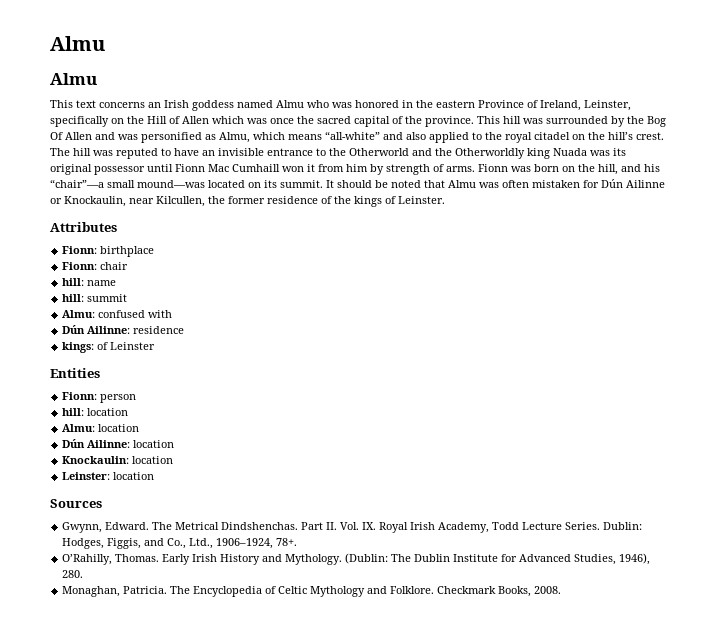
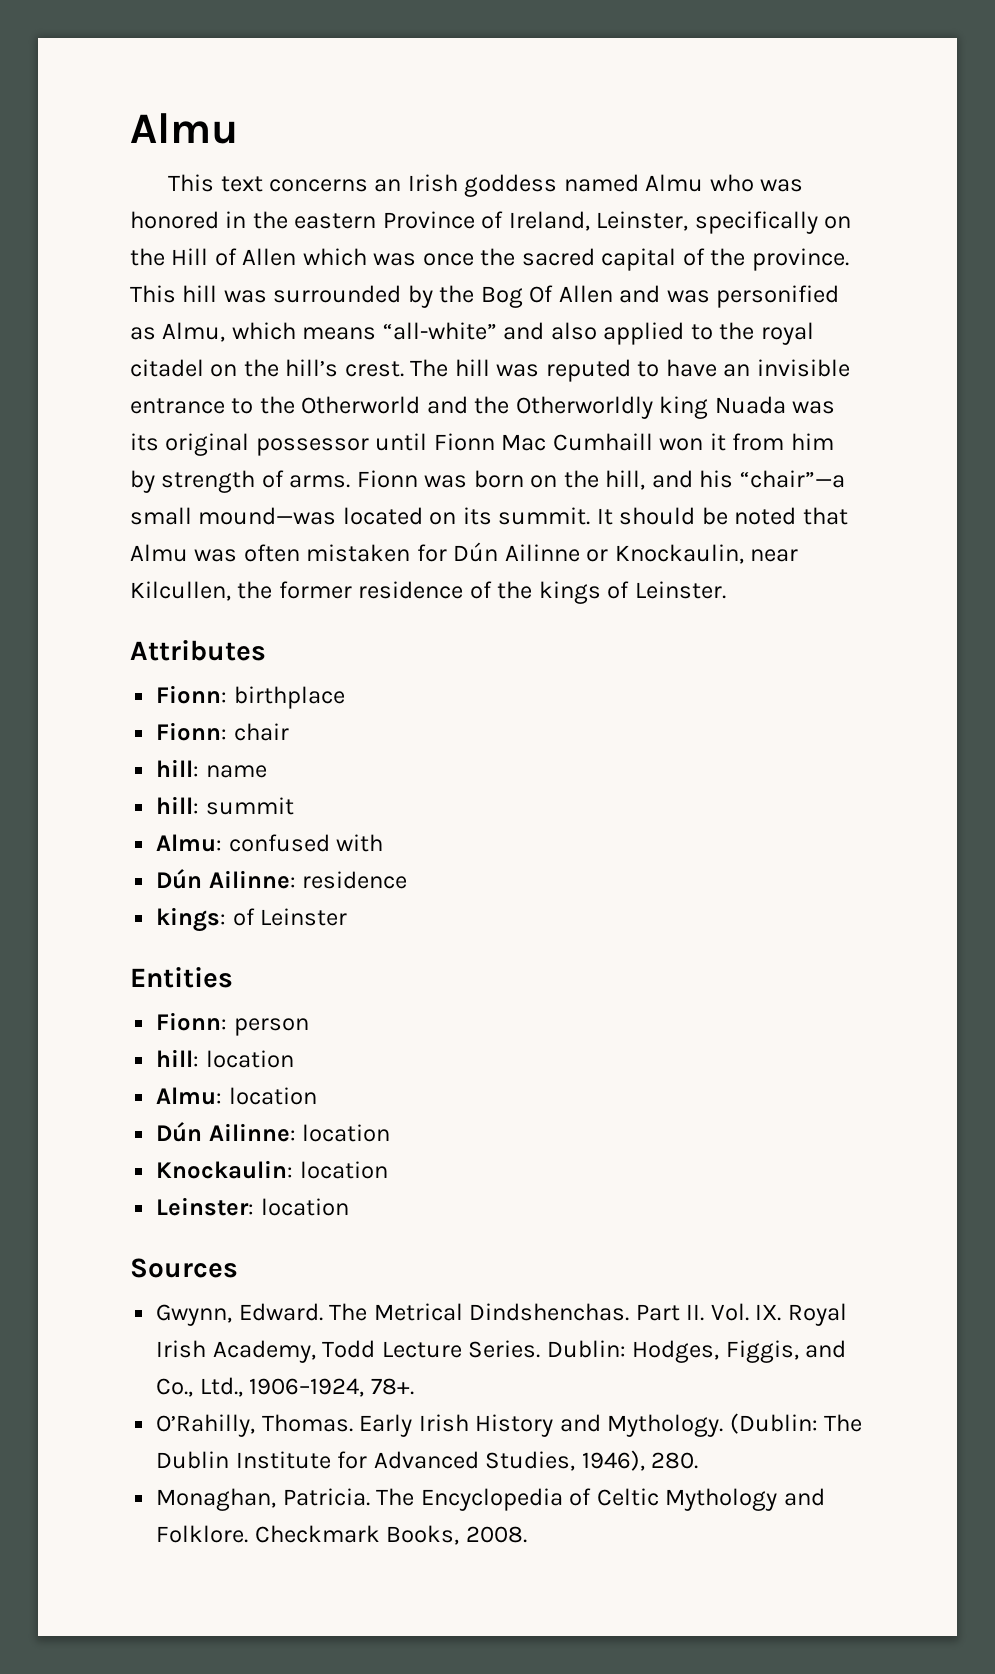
[50,36,105,51] [50,73,97,85] Almu // Almu -> [130,113,238,144] Almu

